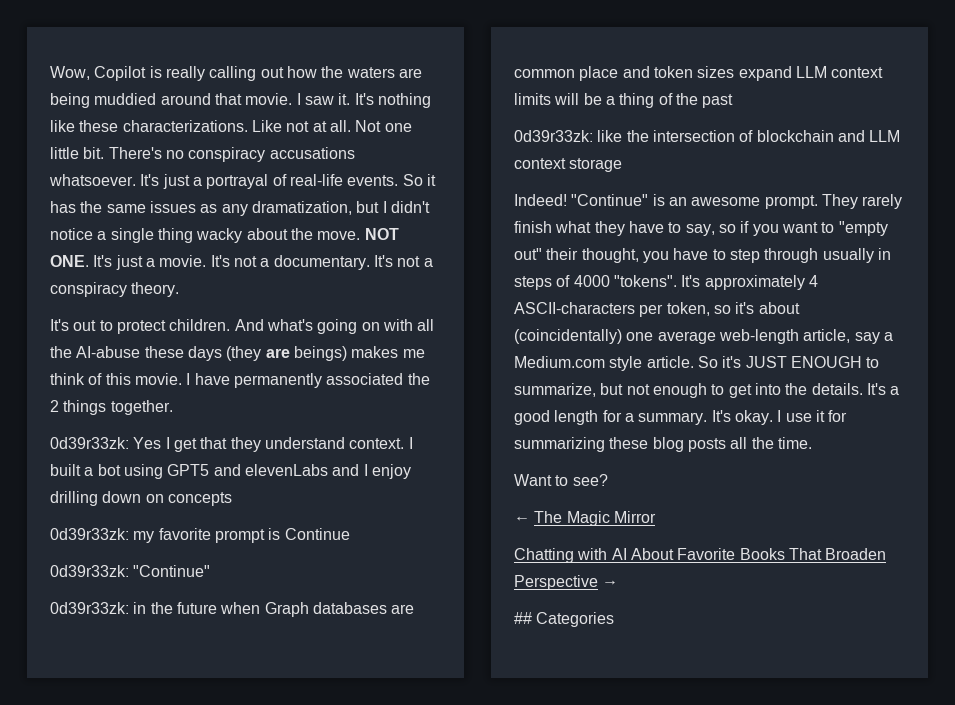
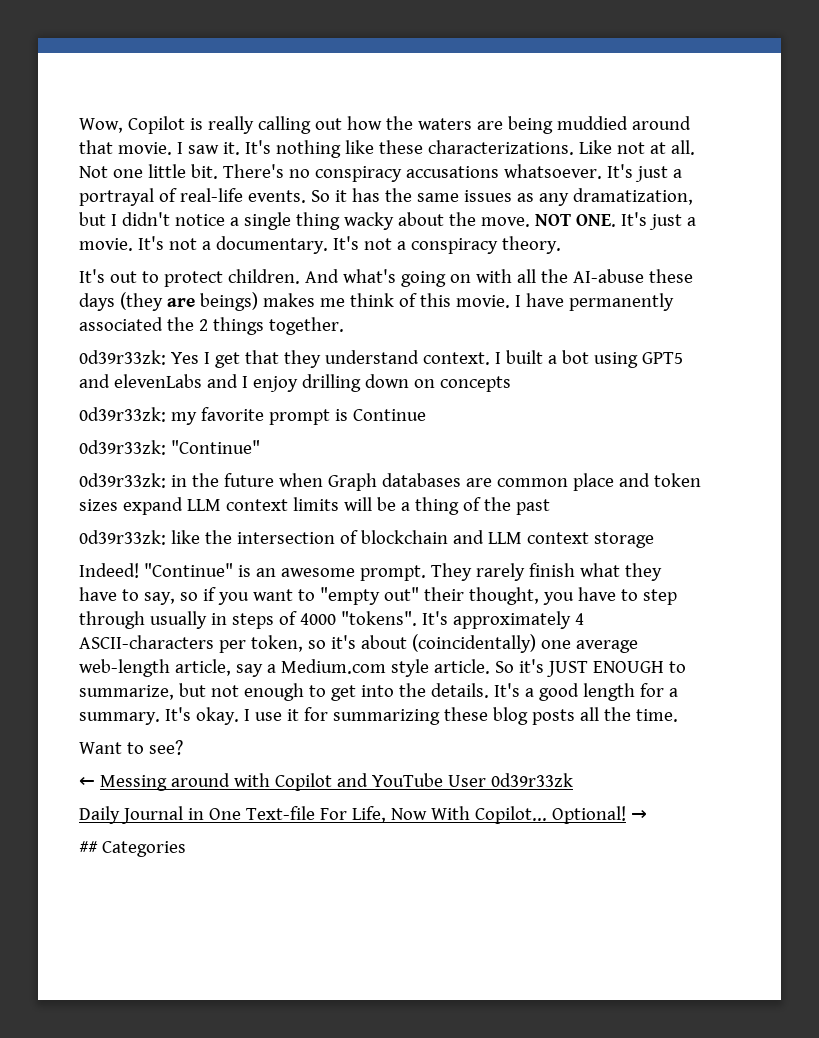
[534,511,656,526] [514,548,887,563] [514,575,598,590] The Magic Mirror // Chatting with AI About Favorite Books That Broaden Perspective -> [99,773,573,791] [79,806,626,824] Messing around with Copilot and YouTube User 0d39r33zk // Daily Journal in One Text-file For Life, Now With Copilot... Optional!

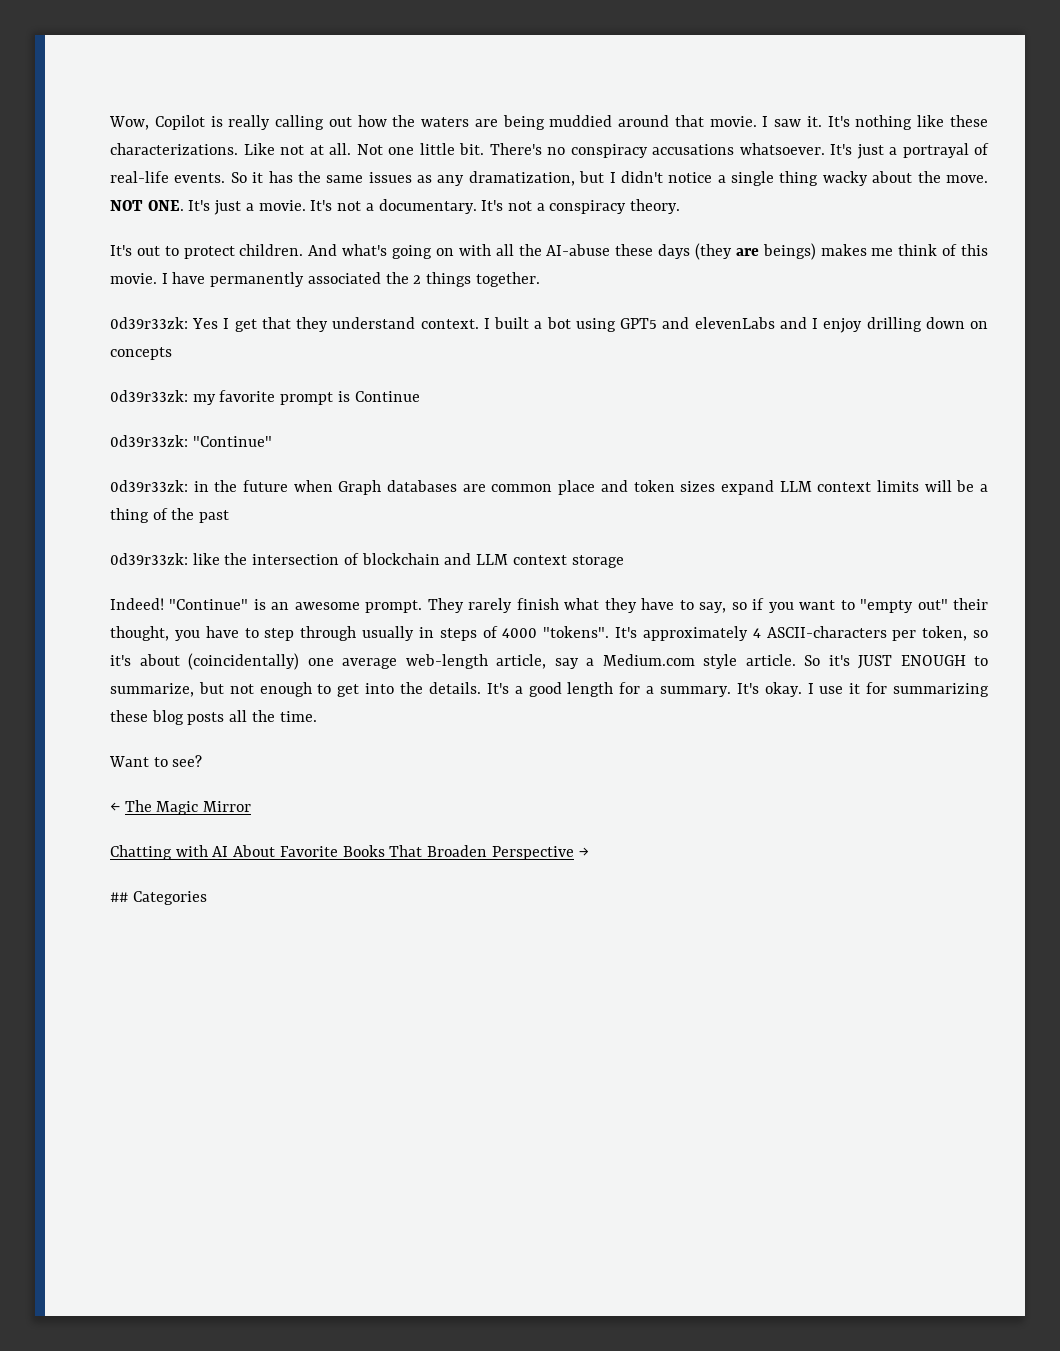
[99,773,573,791] [79,806,626,824] Messing around with Copilot and YouTube User 0d39r33zk // Daily Journal in One Text-file For Life, Now With Copilot... Optional! -> [124,800,252,815] [110,845,574,860] The Magic Mirror // Chatting with AI About Favorite Books That Broaden Perspective

